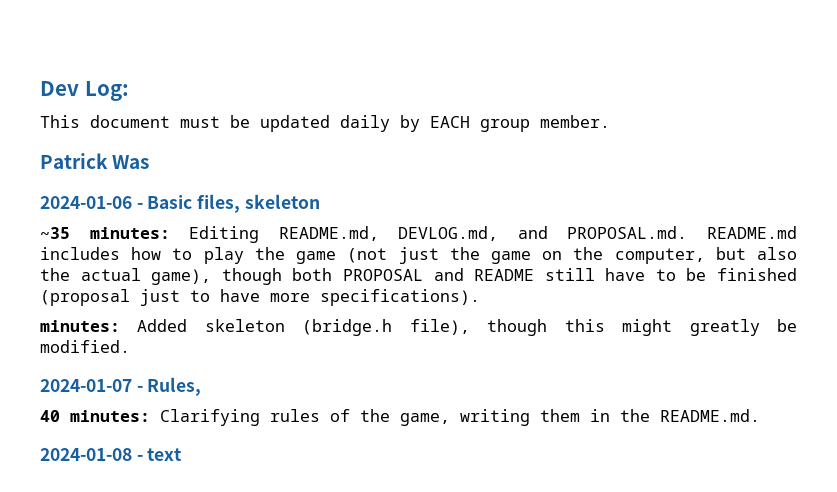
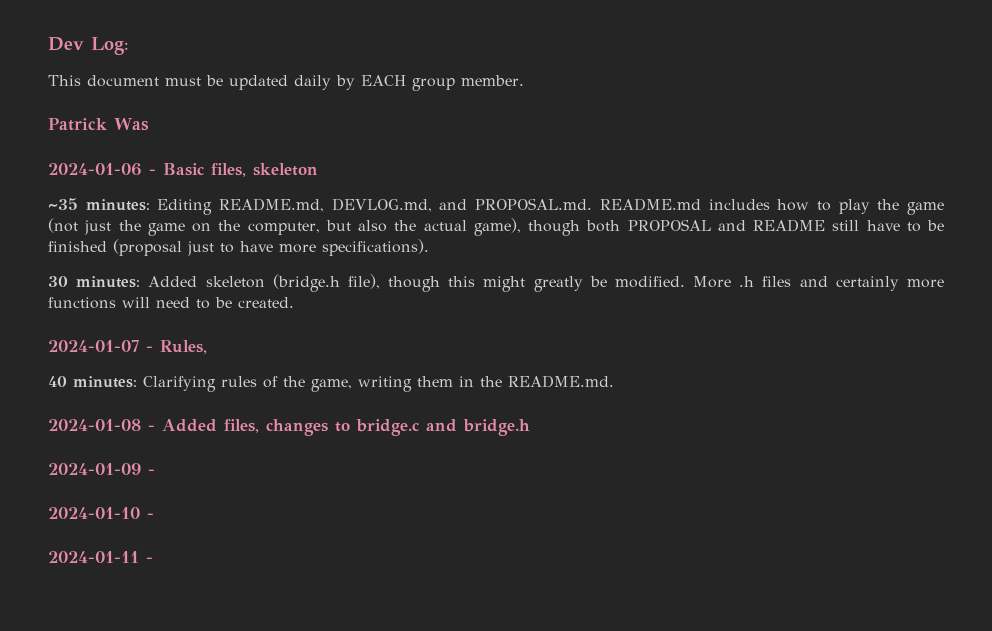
(480, 297) none -> [48,276,68,287] 30
(130, 346) none -> [693,276,944,291] [48,297,294,309] More .h files and certainly more functions will need to be created.
[147,448,183,461] text -> [162,419,530,436] [48,463,155,475] [48,507,154,519] [48,551,153,563] Added files, changes to bridge.c and bridge.h // 2024-01-09 - // 2024-01-10 - // 2024-01-11 -

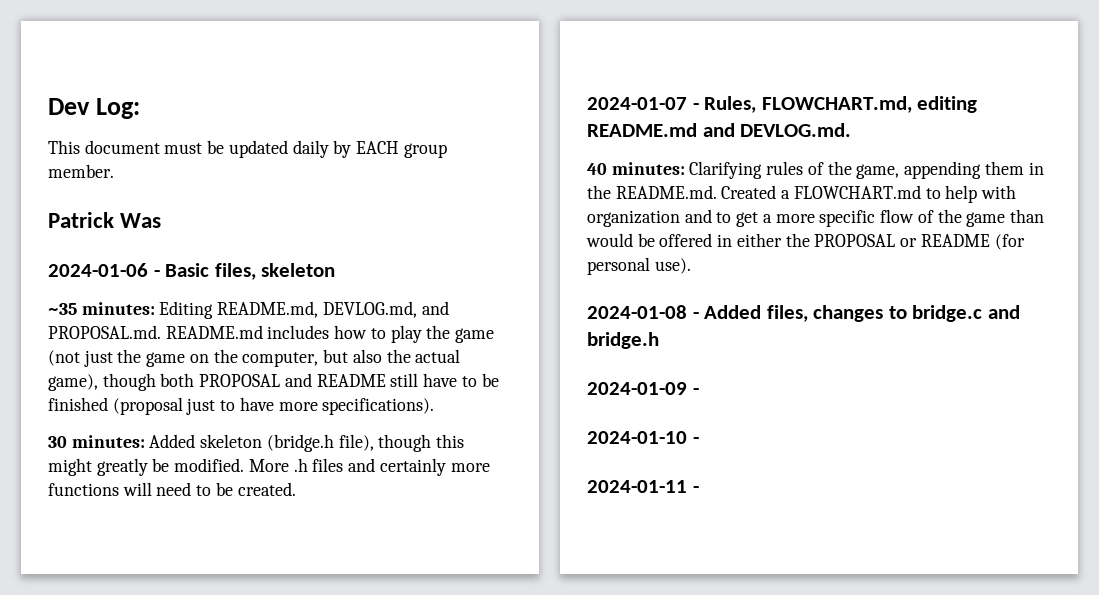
(207, 347) none -> [761,96,978,113] [587,123,852,137] FLOWCHART.md, editing README.md and DEVLOG.md.
[358,376,412,392] writing -> [904,161,982,179] appending
(614, 381) none -> [721,185,1017,203] [587,209,1044,227] [586,233,1025,250] [587,257,691,275] Created a FLOWCHART.md to help with organization and to get a more specific flow of the game than would be offered in either the PROPOSAL or README (for personal use).

